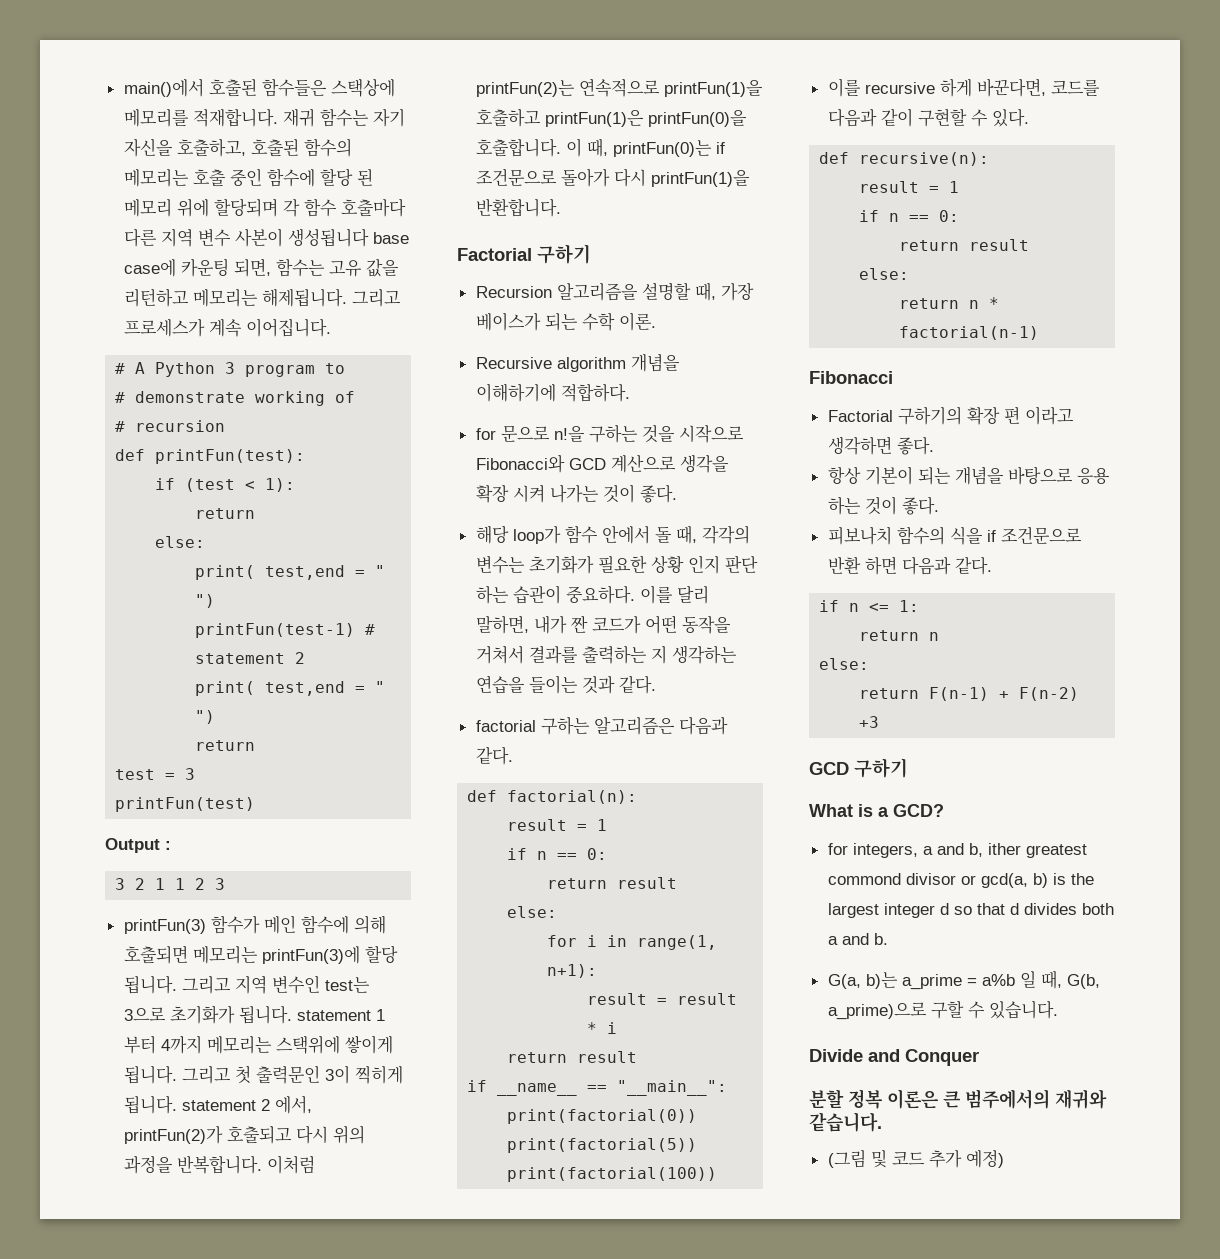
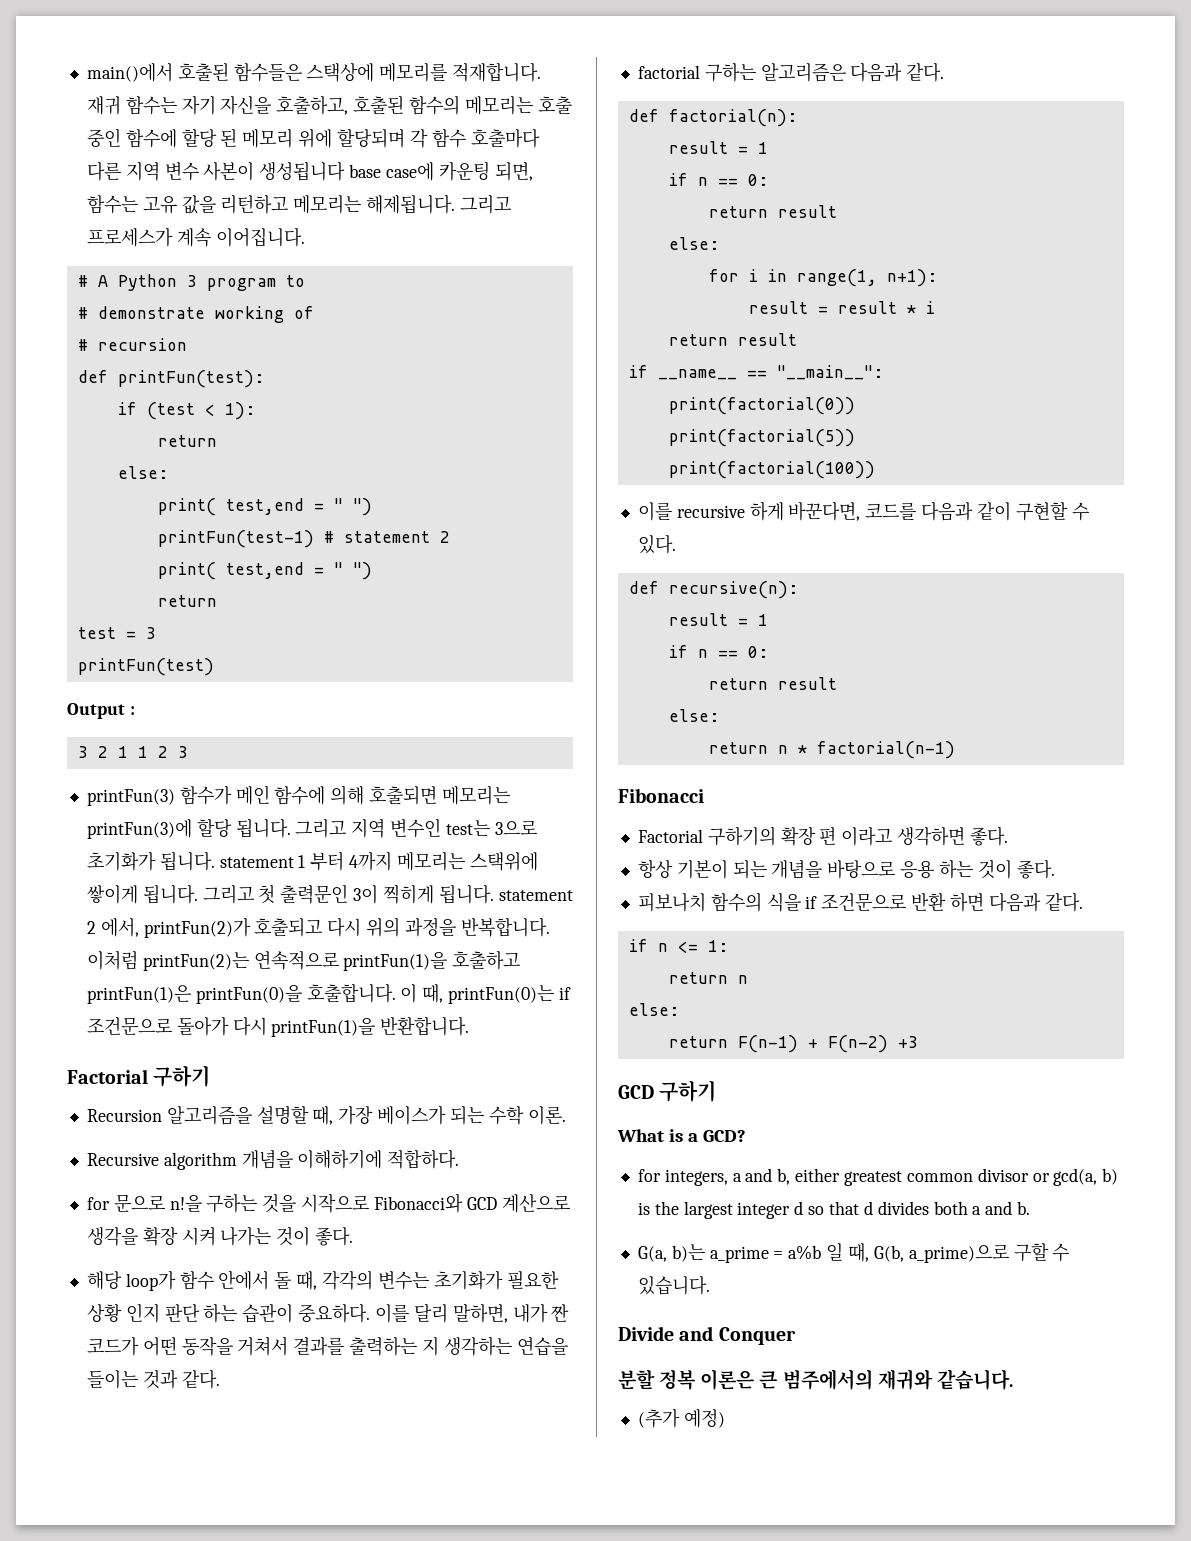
[987,843,1087,858] [827,873,901,885] ither greatest commond -> [795,1168,973,1186] either greatest common
[827,1149,962,1168] (그림 및 코드 추가 -> [637,1409,680,1428] (추가

